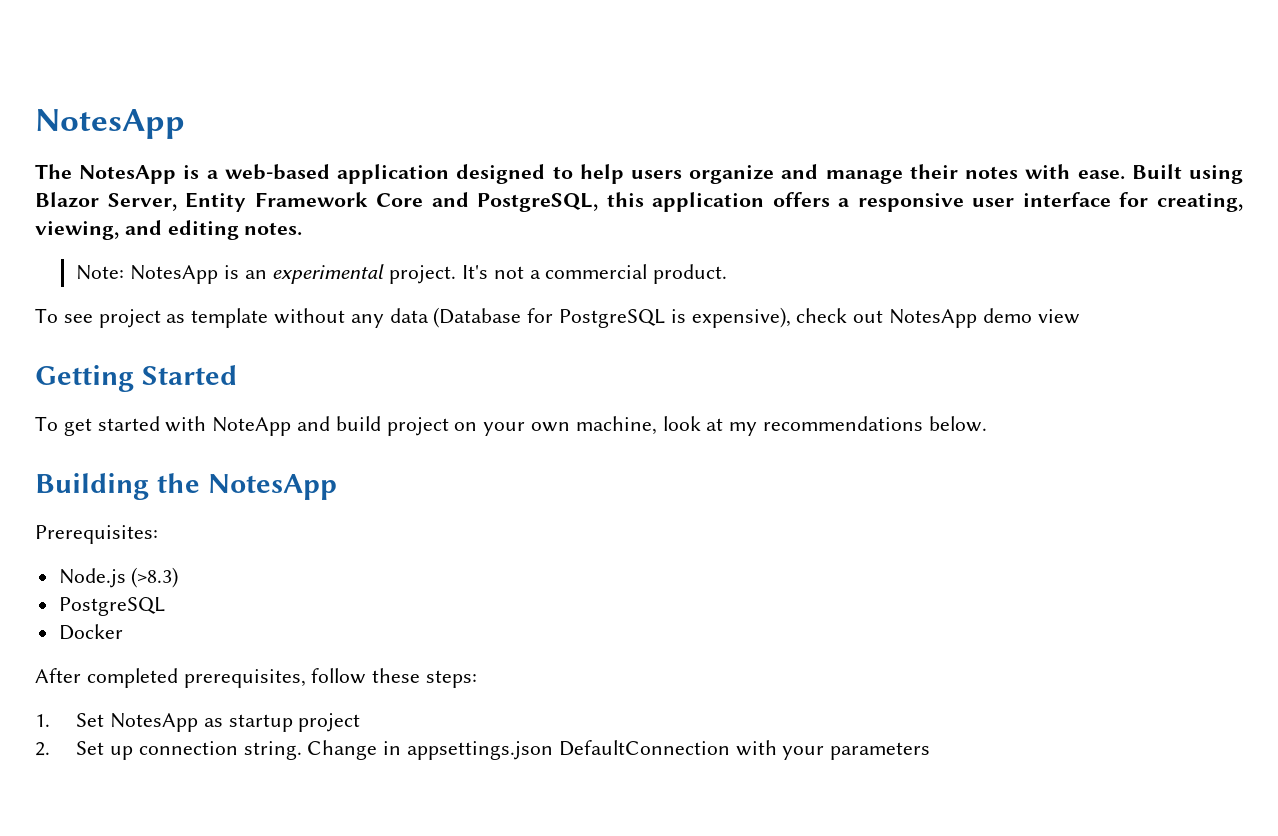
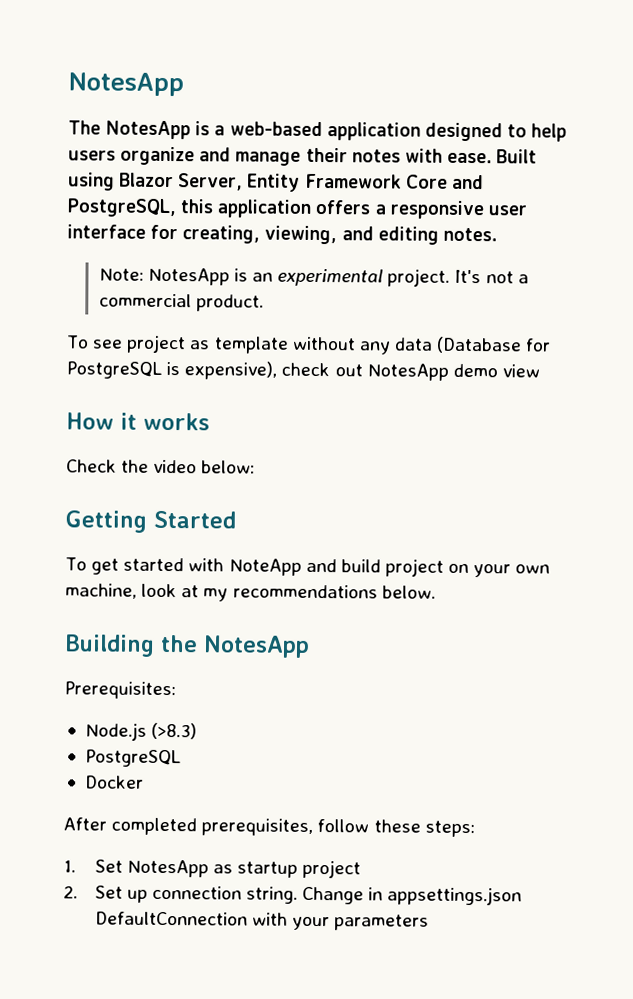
(1080, 316) none -> [66,412,210,431] [66,459,256,474] // How it works // Check the video below:

